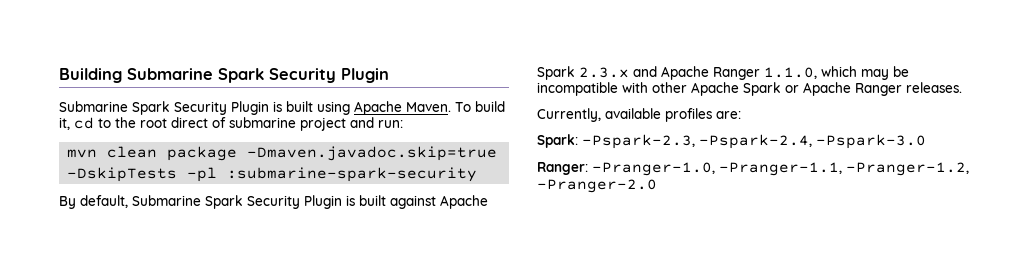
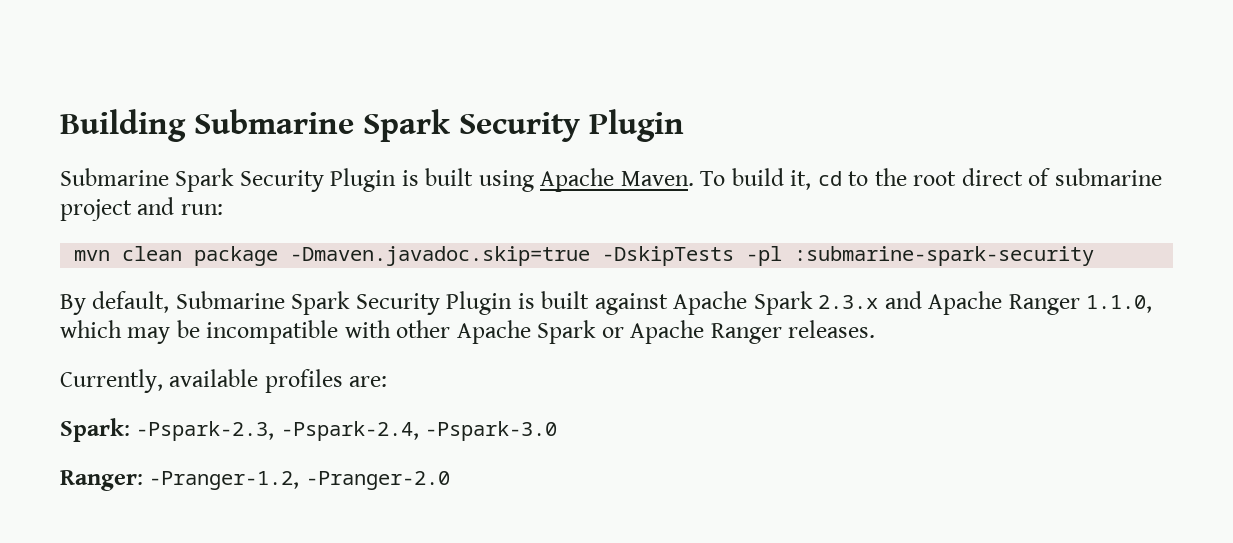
[592,162,842,176] -Pranger-1.0, -Pranger-1.1, -> (143, 480) none

